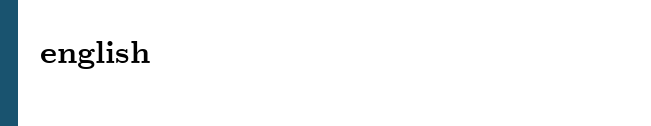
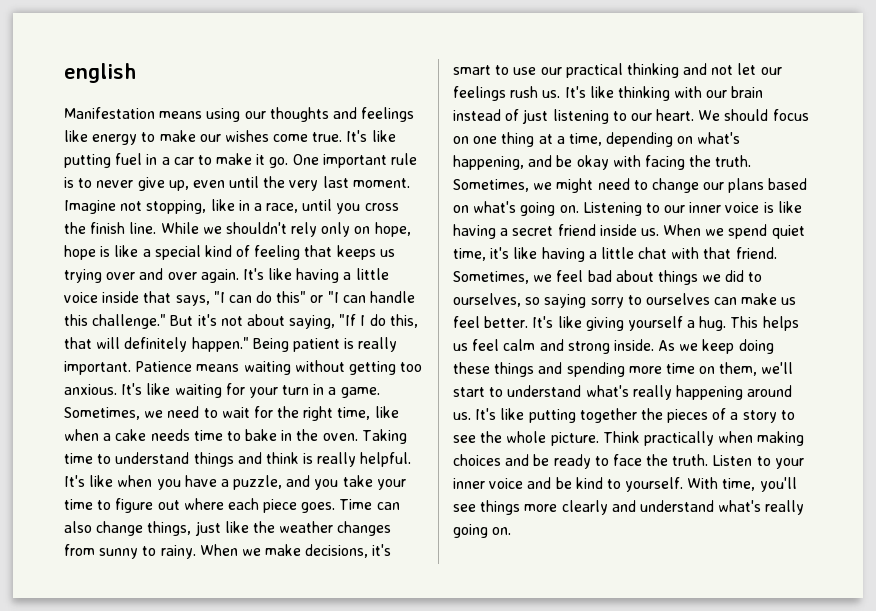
(150, 55) none -> [64,107,415,122] [64,130,396,145] [64,153,418,168] [64,176,410,191] [64,199,399,214] [64,222,411,237] [64,245,395,260] [64,268,389,283] [64,291,416,306] [64,314,418,329] [64,337,398,352] [64,360,423,375] [64,383,380,398] [64,406,399,421] [64,429,407,444] [64,452,412,467] [64,475,406,490] [64,498,400,513] [64,521,392,536] [64,544,392,559] [453,63,782,78] [453,86,764,101] [453,109,809,124] [453,132,741,147] [453,155,752,170] [453,178,808,193] [453,201,802,216] [453,224,805,239] [453,247,777,262] [453,270,763,285] [453,293,797,308] [453,316,799,331] [453,339,774,354] [453,362,794,377] [453,385,793,400] [453,408,795,423] [453,431,805,446] [453,454,804,469] [453,477,797,492] [453,500,805,515] [453,524,512,538] // Manifestation means using our thoughts and feelings like energy to make our wishes come true. It's like putting fuel in a car to make it go. One important rule is to never give up, even until the very last moment. Imagine not stopping, like in a race, until you cross the finish line. While we shouldn't rely only on hope, hope is like a special kind of feeling that keeps us trying over and over again. It's like having a little voice inside that says, "I can do this" or "I can handle this challenge." But it's not about saying, "If I do this, that will definitely happen." Being patient is really important. Patience means waiting without getting too anxious. It's like waiting for your turn in a game. Sometimes, we need to wait for the right time, like when a cake needs time to bake in the oven. Taking time to understand things and think is really helpful. It's like when you have a puzzle, and you take your time to figure out where each piece goes. Time can also change things, just like the weather changes from sunny to rainy. When we make decisions, it's smart to use our practical thinking and not let our feelings rush us. It's like thinking with our brain instead of just listening to our heart. We should focus on one thing at a time, depending on what's happening, and be okay with facing the truth. Sometimes, we might need to change our plans based on what's going on. Listening to our inner voice is like having a secret friend inside us. When we spend quiet time, it's like having a little chat with that friend. Sometimes, we feel bad about things we did to ourselves, so saying sorry to ourselves can make us feel better. It's like giving yourself a hug. This helps us feel calm and strong inside. As we keep doing these things and spending more time on them, we'll start to understand what's really happening around us. It's like putting together the pieces of a story to see the whole picture. Think practically when making choices and be ready to face the truth. Listen to your inner voice and be kind to yourself. With time, you'll see things more clearly and understand what's really going on.

